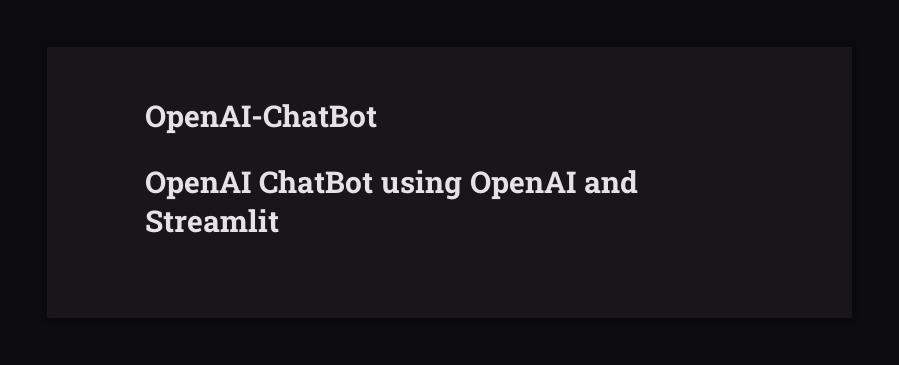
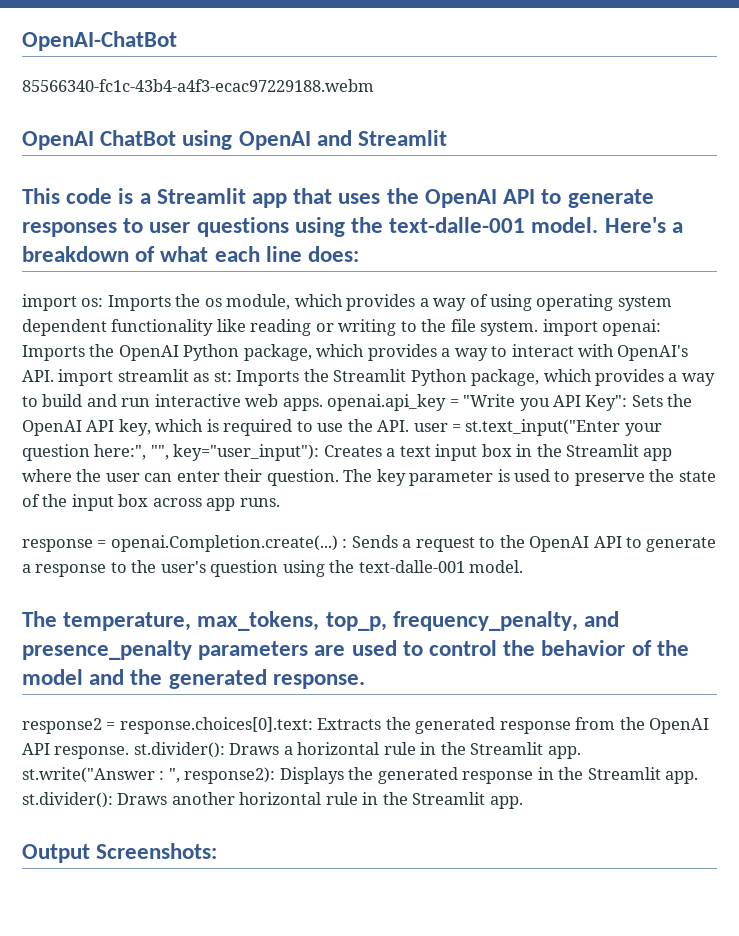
(377, 119) none -> [22,79,374,92] // 85566340-fc1c-43b4-a4f3-ecac97229188.webm
(279, 221) none -> [22,188,654,208] [22,217,683,237] [22,246,360,262] [22,294,672,311] [22,319,662,336] [22,344,689,361] [22,369,715,386] [22,394,693,411] [22,419,662,436] [22,444,673,461] [22,469,716,486] [22,494,280,511] [22,535,717,552] [22,560,524,577] [22,611,620,631] [22,640,689,660] [22,669,365,689] [22,717,710,734] [22,742,581,759] [22,767,699,784] [22,792,523,809] [22,843,218,863] // This code is a Streamlit app that uses the OpenAI API to generate responses to user questions using the text-dalle-001 model. Here's a breakdown of what each line does: // import os: Imports the os module, which provides a way of using operating system dependent functionality like reading or writing to the file system. import openai: Imports the OpenAI Python package, which provides a way to interact with OpenAI's API. import streamlit as st: Imports the Streamlit Python package, which provides a way to build and run interactive web apps. openai.api_key = "Write you API Key": Sets the OpenAI API key, which is required to use the API. user = st.text_input("Enter your question here:", "", key="user_input"): Creates a text input box in the Streamlit app where the user can enter their question. The key parameter is used to preserve the state of the input box across app runs. // response = openai.Completion.create(...) : Sends a request to the OpenAI API to generate a response to the user's question using the text-dalle-001 model. // The temperature, max_tokens, top_p, frequency_penalty, and presence_penalty parameters are used to control the behavior of the model and the generated response. // response2 = response.choices[0].text: Extracts the generated response from the OpenAI API response. st.divider(): Draws a horizontal rule in the Streamlit app. st.write("Answer : ", response2): Displays the generated response in the Streamlit app. st.divider(): Draws another horizontal rule in the Streamlit app. // Output Screenshots:

